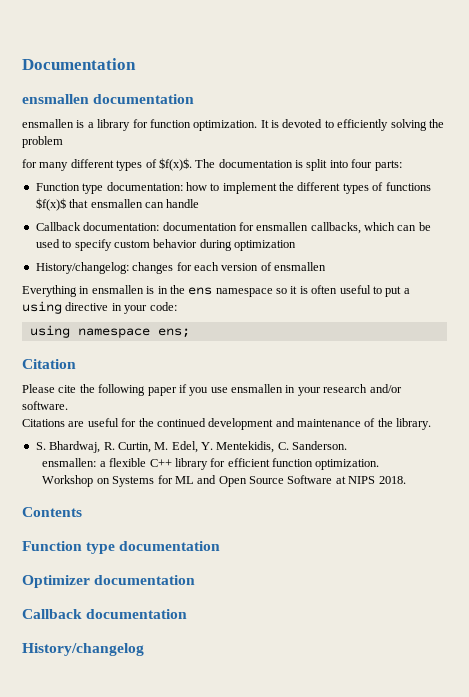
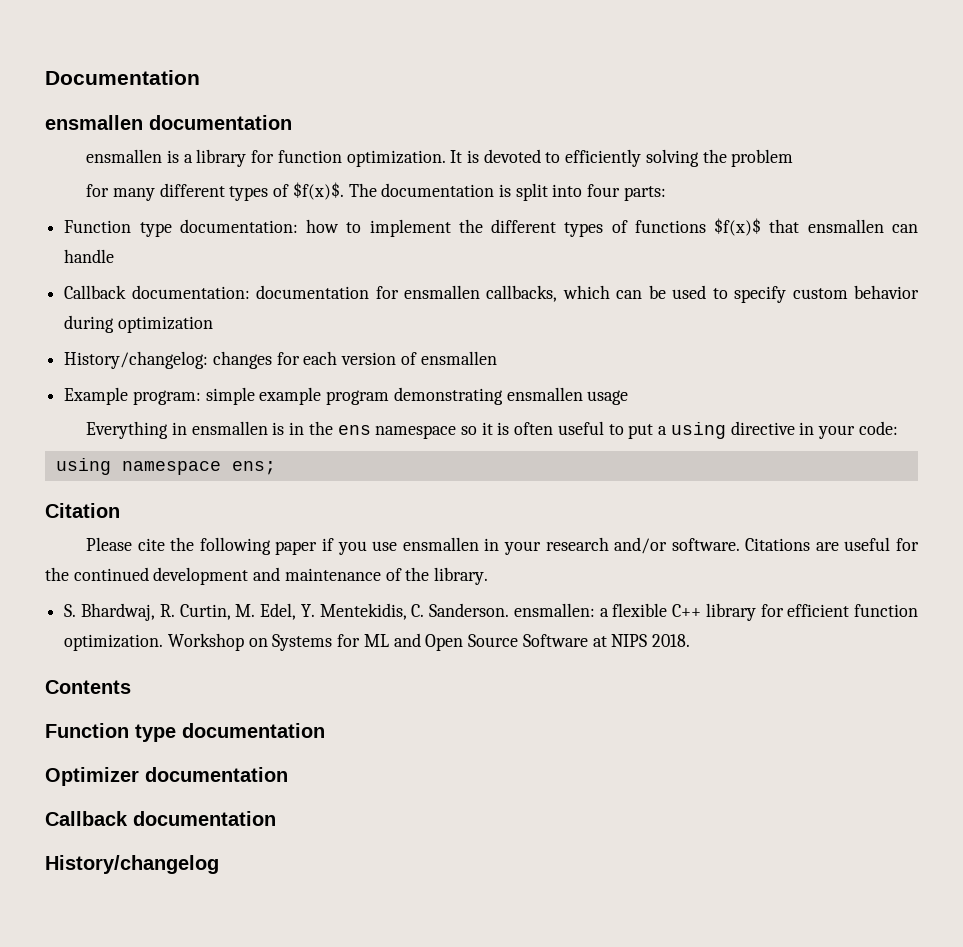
(326, 266) none -> [64,387,629,405] // Example program: simple example program demonstrating ensmallen usage
(68, 405) // -> (740, 544) none
(348, 445) // -> (509, 610) none
(380, 464) // -> (164, 642) none

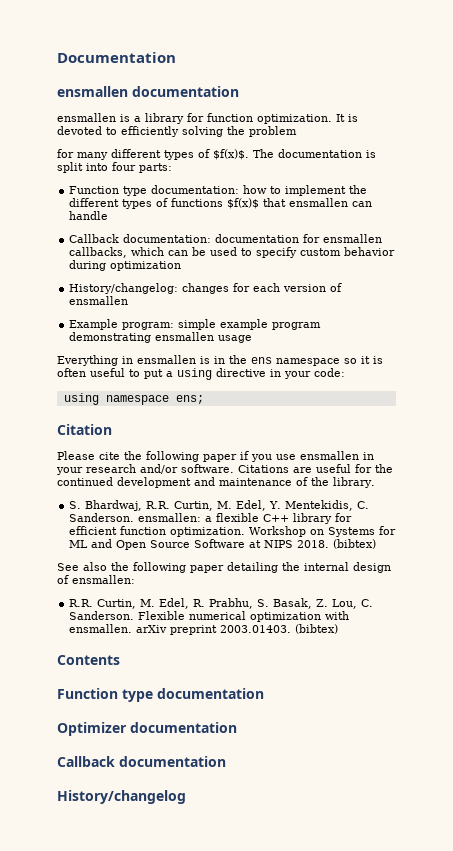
[159,604,175,617] R. -> [146,501,171,509] R.R.
(690, 640) none -> [333,539,377,549] [57,562,391,573] [57,575,135,584] [69,598,374,609] [69,611,350,622] [69,624,339,635] (bibtex) // See also the following paper detailing the internal design of ensmallen: // R.R. Curtin, M. Edel, R. Prabhu, S. Basak, Z. Lou, C. Sanderson. Flexible numerical optimization with ensmallen. arXiv preprint 2003.01403. (bibtex)

